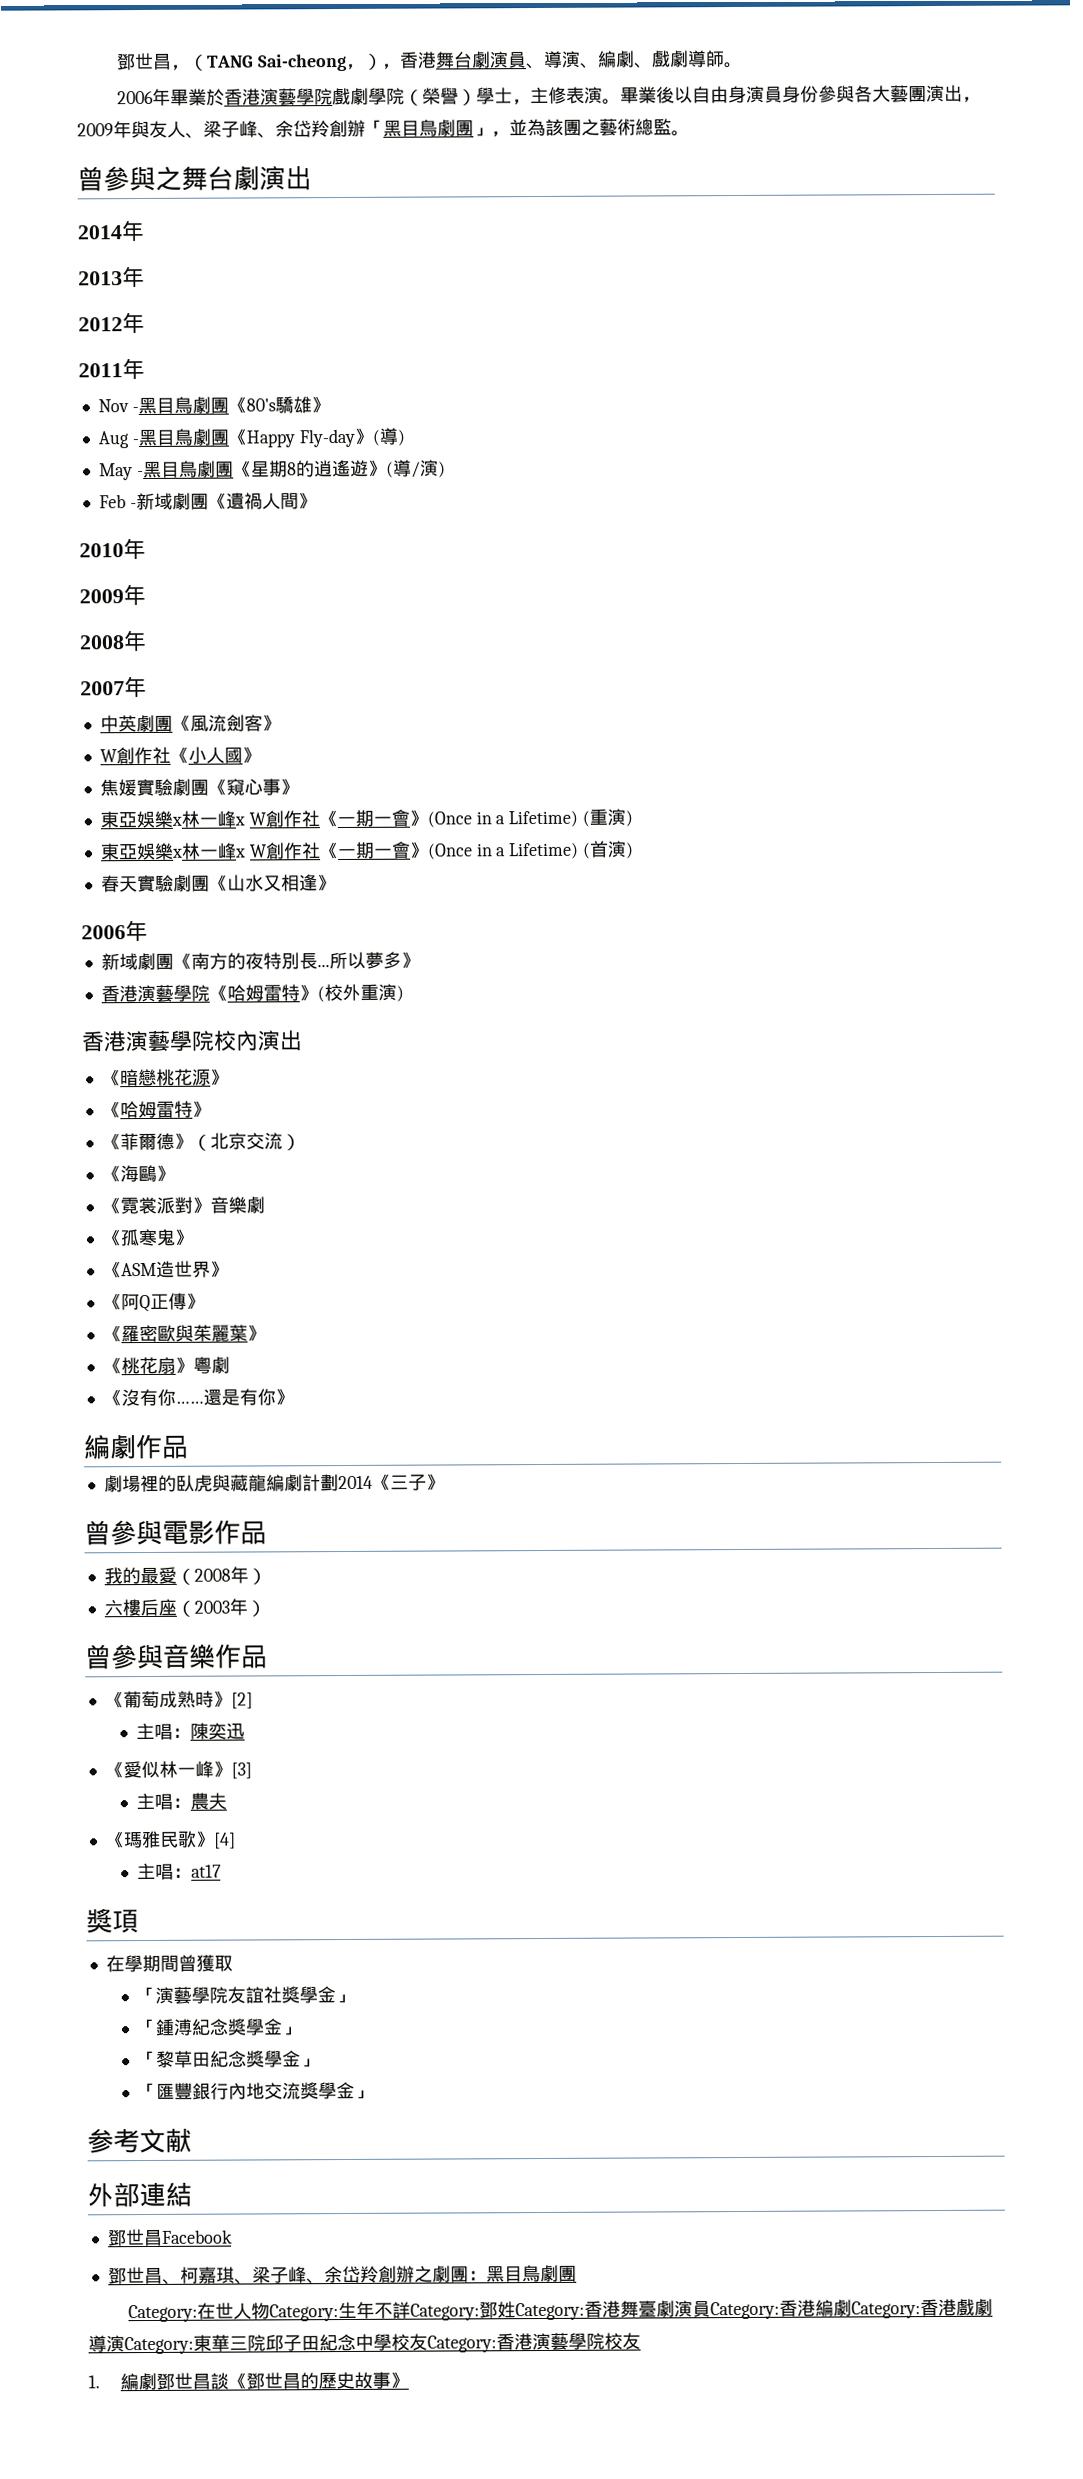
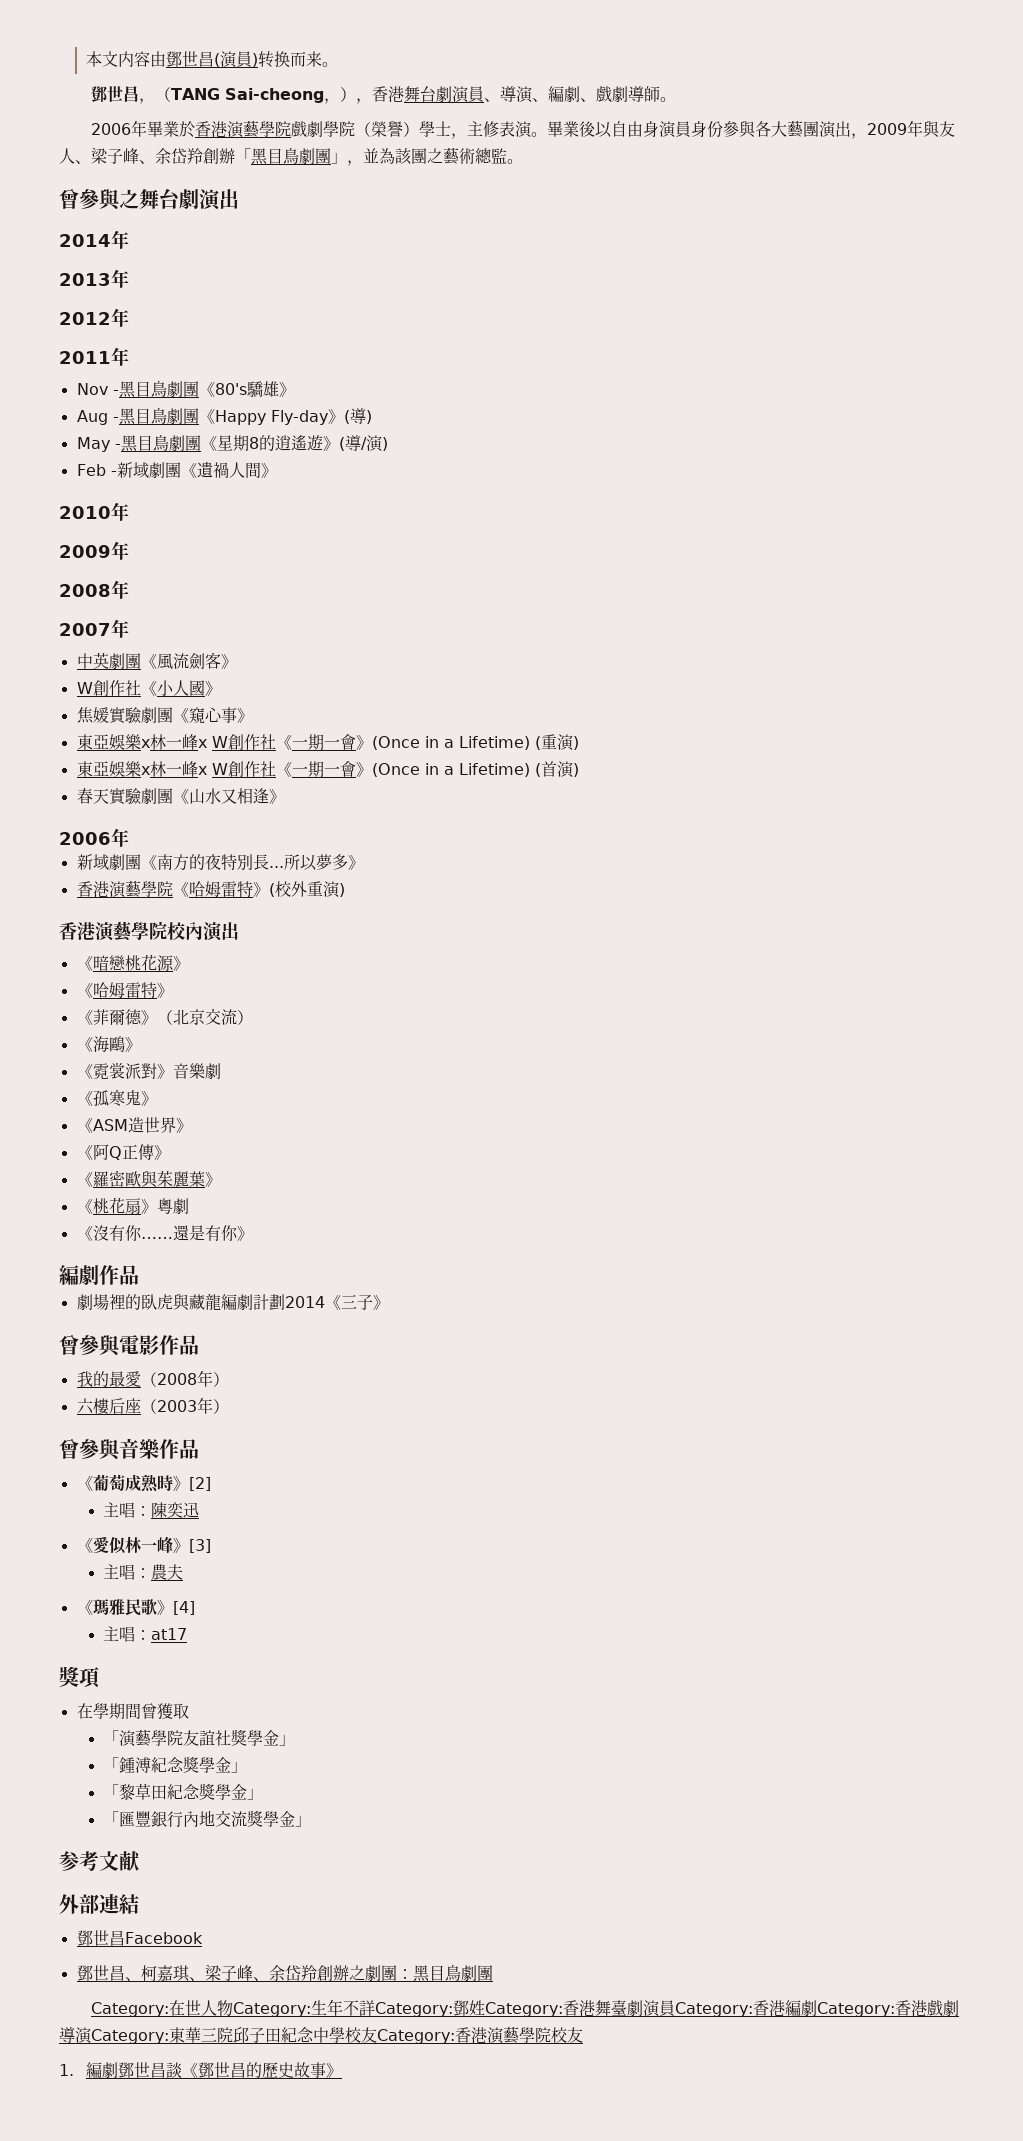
(115, 62) none -> [85,51,338,68] 本文内容由鄧世昌(演員)转换而来。 //

